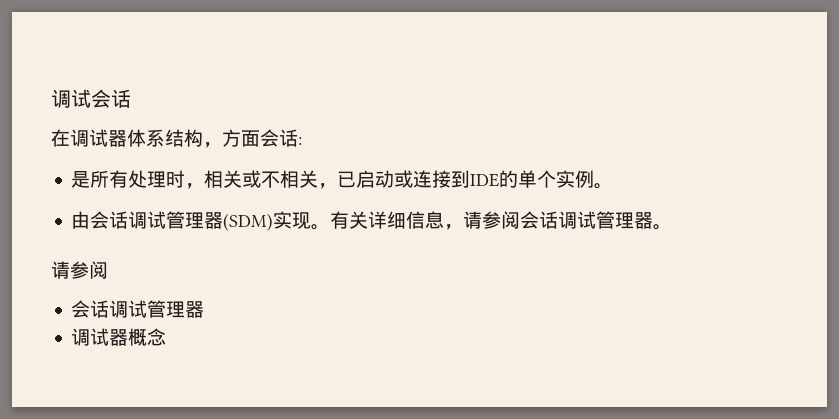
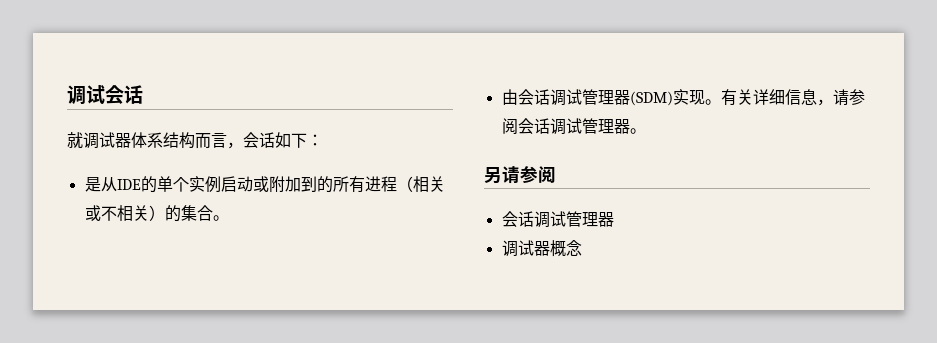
[51,129,70,147] 在 -> [67,132,83,148] 就
[203,129,302,148] [71,170,595,189] ，方面会话: // 是所有处理时，相关或不相关，已启动或连接到IDE的单个实例 -> [195,132,323,149] [84,176,445,193] [84,205,213,222] 而言，会话如下： // 是从IDE的单个实例启动或附加到的所有进程（相关或不相关）的集合
(673, 227) none -> [484,167,502,184] 另

